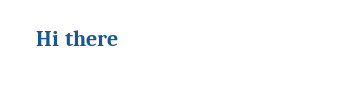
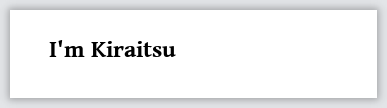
[36,30,118,46] Hi there -> [49,40,177,57] I'm Kiraitsu

